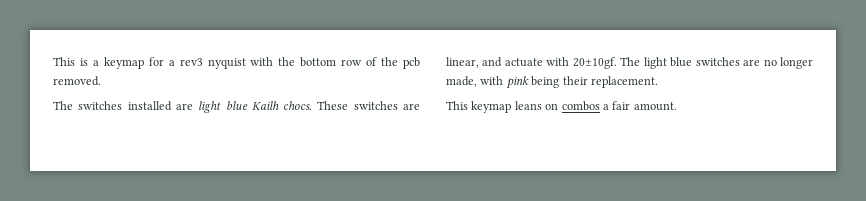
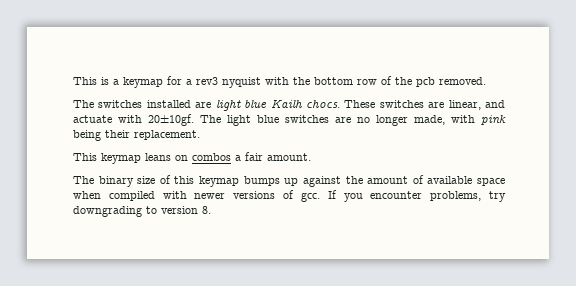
(677, 106) none -> [73,175,506,187] [73,190,506,202] [73,206,211,217] // The binary size of this keymap bumps up against the amount of available space when compiled with newer versions of gcc. If you encounter problems, try downgrading to version 8.

